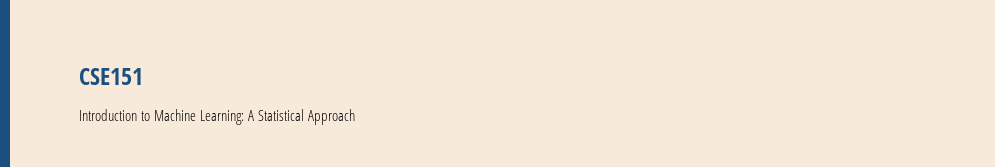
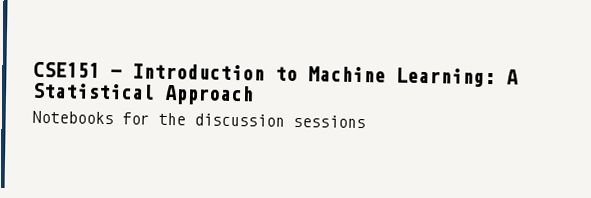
(143, 76) // -> [110,69,122,79] -
(356, 117) none -> [32,110,366,129] // Notebooks for the discussion sessions

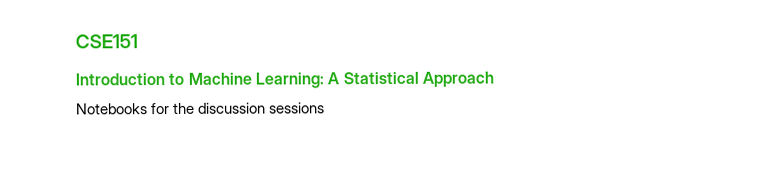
[110,69,122,79] - -> (138, 41) //

